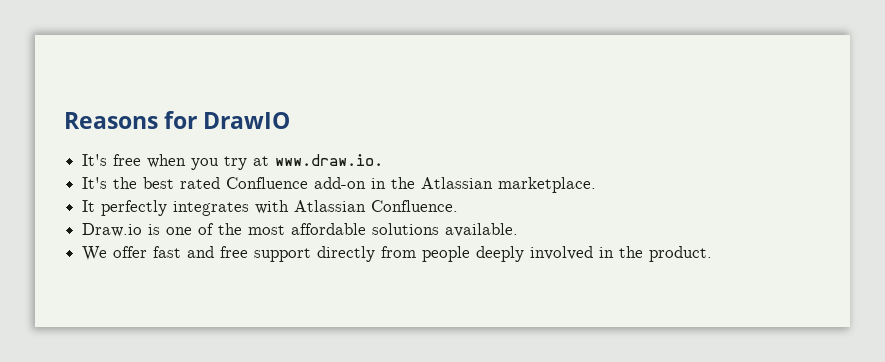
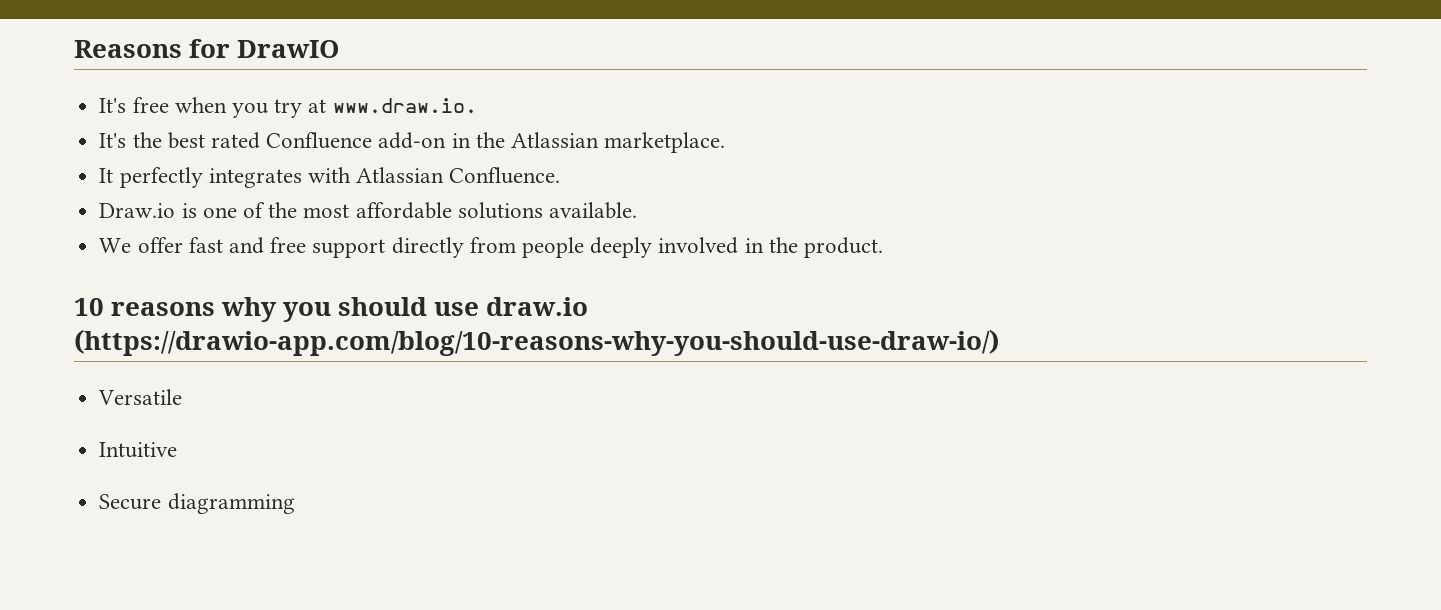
(713, 254) none -> [74,297,589,322] [74,329,999,356] [98,389,183,405] [99,442,178,458] [99,493,295,514] // 10 reasons why you should use draw.io (https://drawio-app.com/blog/10-reasons-why-you-should-use-draw-io/) // Versatile // Intuitive // Secure diagramming

